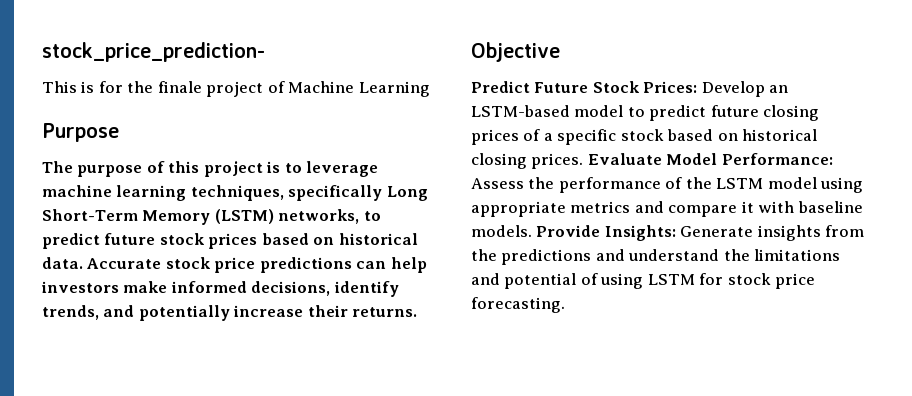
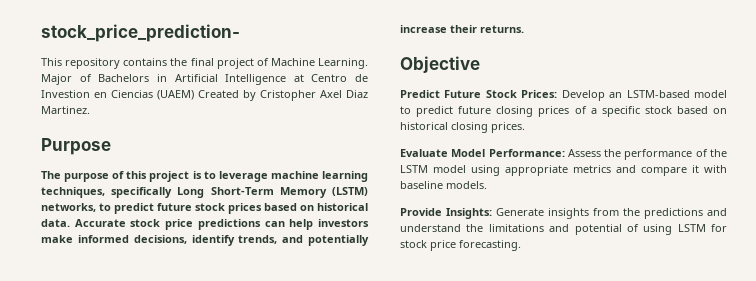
[81,81,430,97] is for the finale project of Machine Learning -> [65,58,368,69] [41,74,368,85] [41,90,368,101] [41,106,90,114] repository contains the final project of Machine Learning. Major of Bachelors in Artificial Intelligence at Centro de Investion en Ciencias (UAEM) Created by Cristopher Axel Diaz Martinez.
(584, 161) none -> (525, 127) //
(532, 231) none -> (487, 185) //

